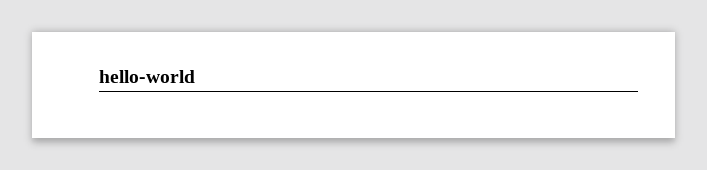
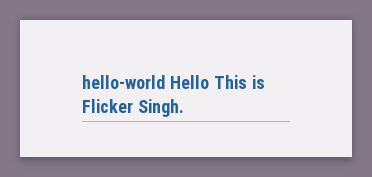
(195, 76) none -> [169,75,265,89] [82,99,184,117] Hello This is Flicker Singh.

